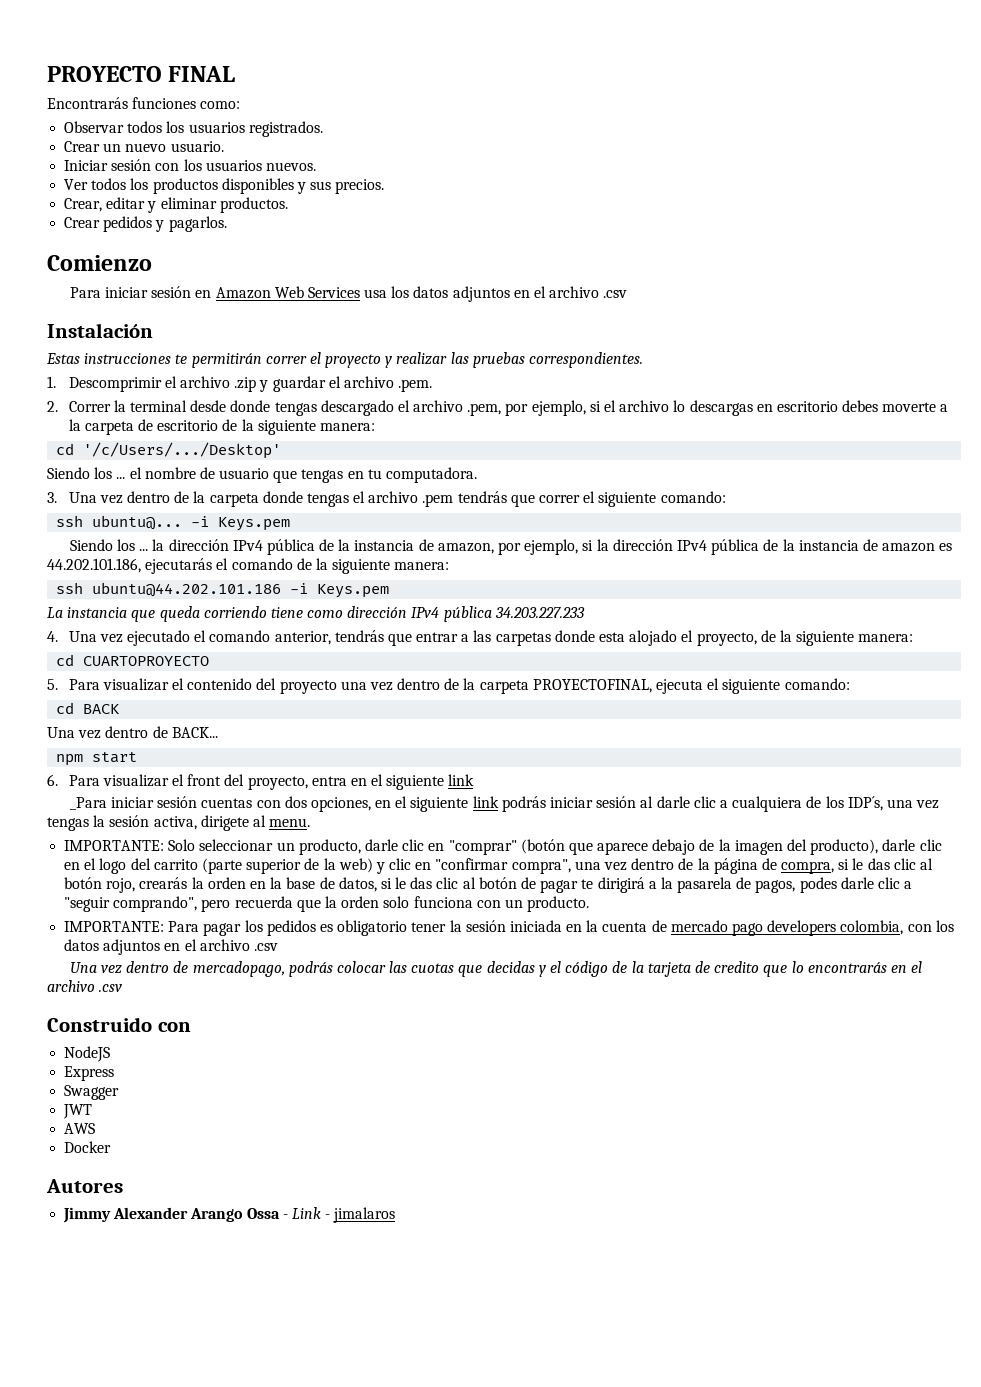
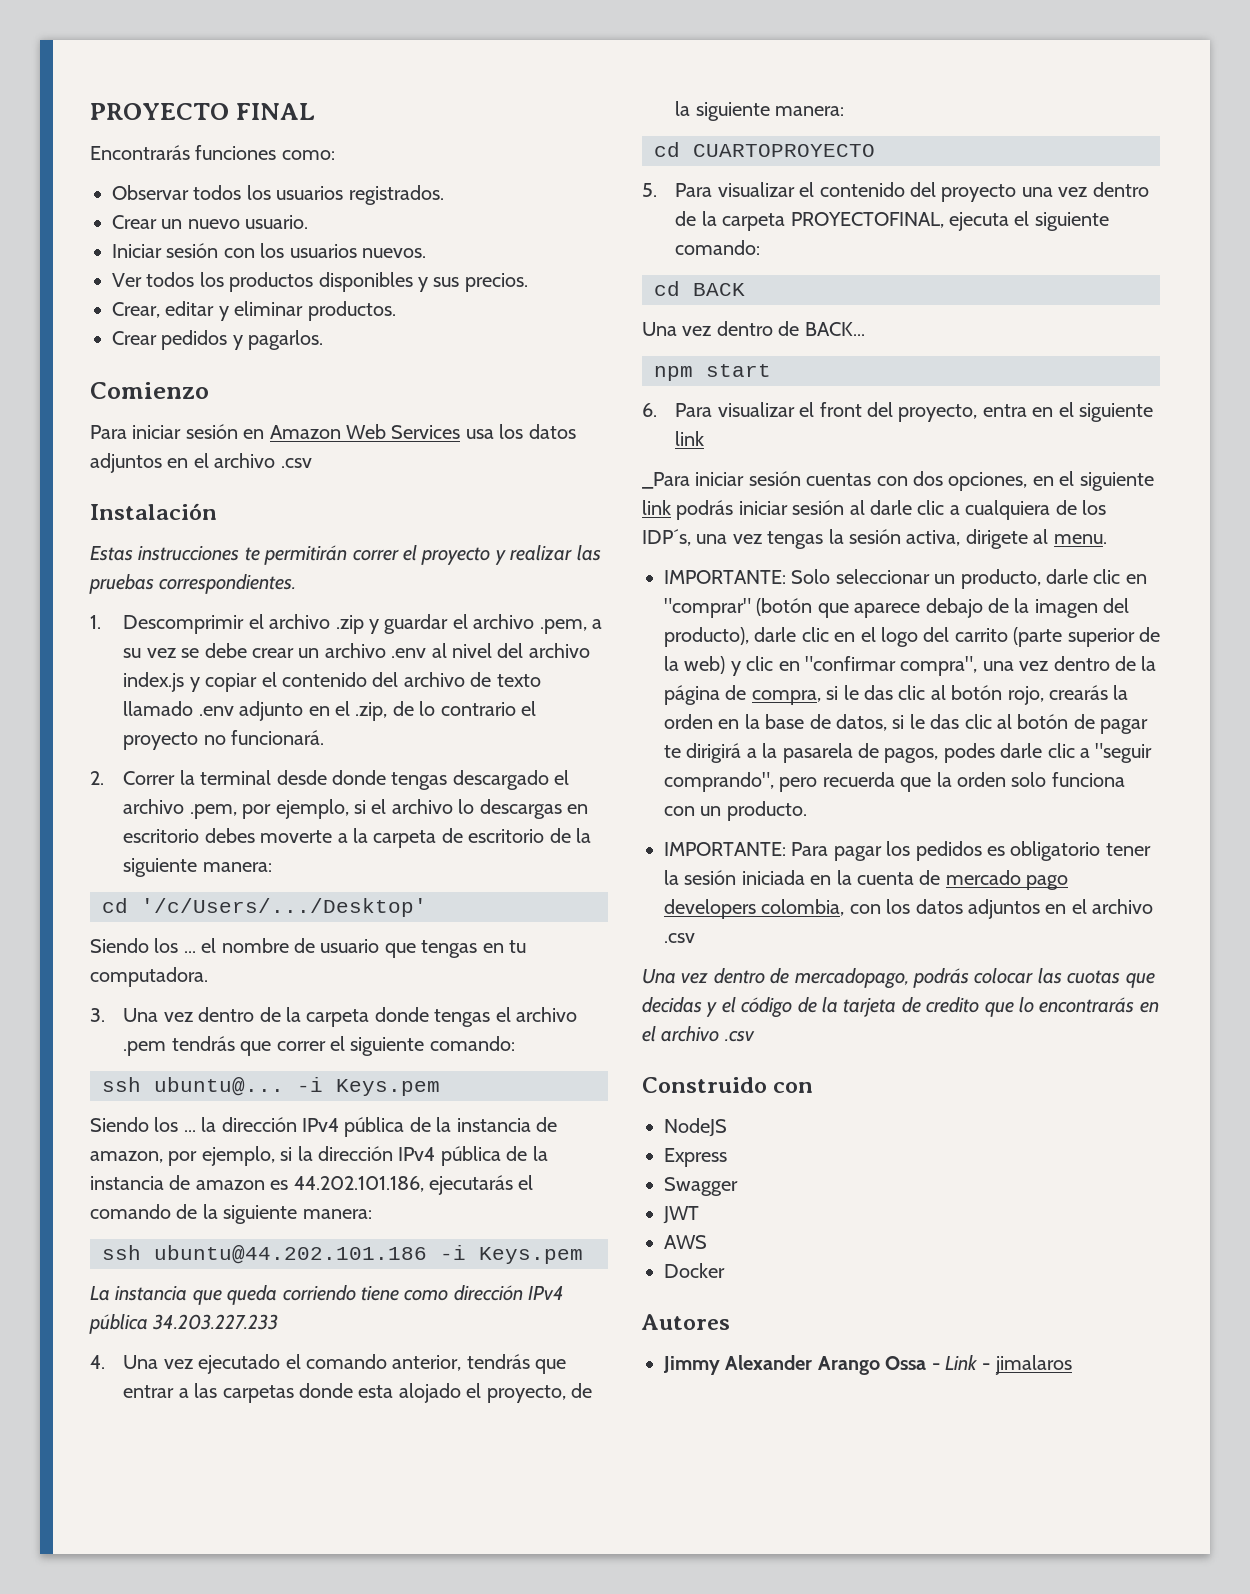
[398,379,433,392] .pem. -> [539,619,603,634] [123,643,590,658] [123,672,541,692] [123,701,537,721] [123,730,325,750] .pem, a su vez se debe crear un archivo .env al nivel del archivo index.js y copiar el contenido del archivo de texto llamado .env adjunto en el .zip, de lo contrario el proyecto no funcionará.

